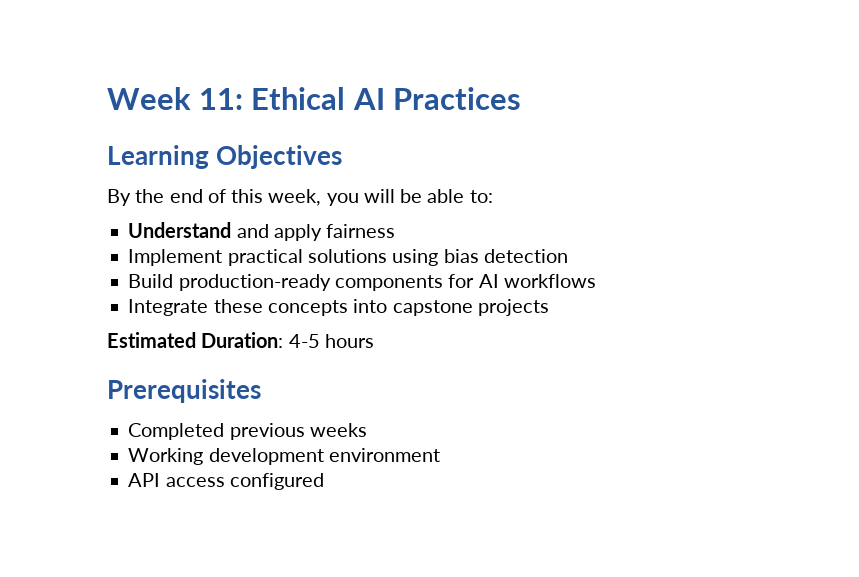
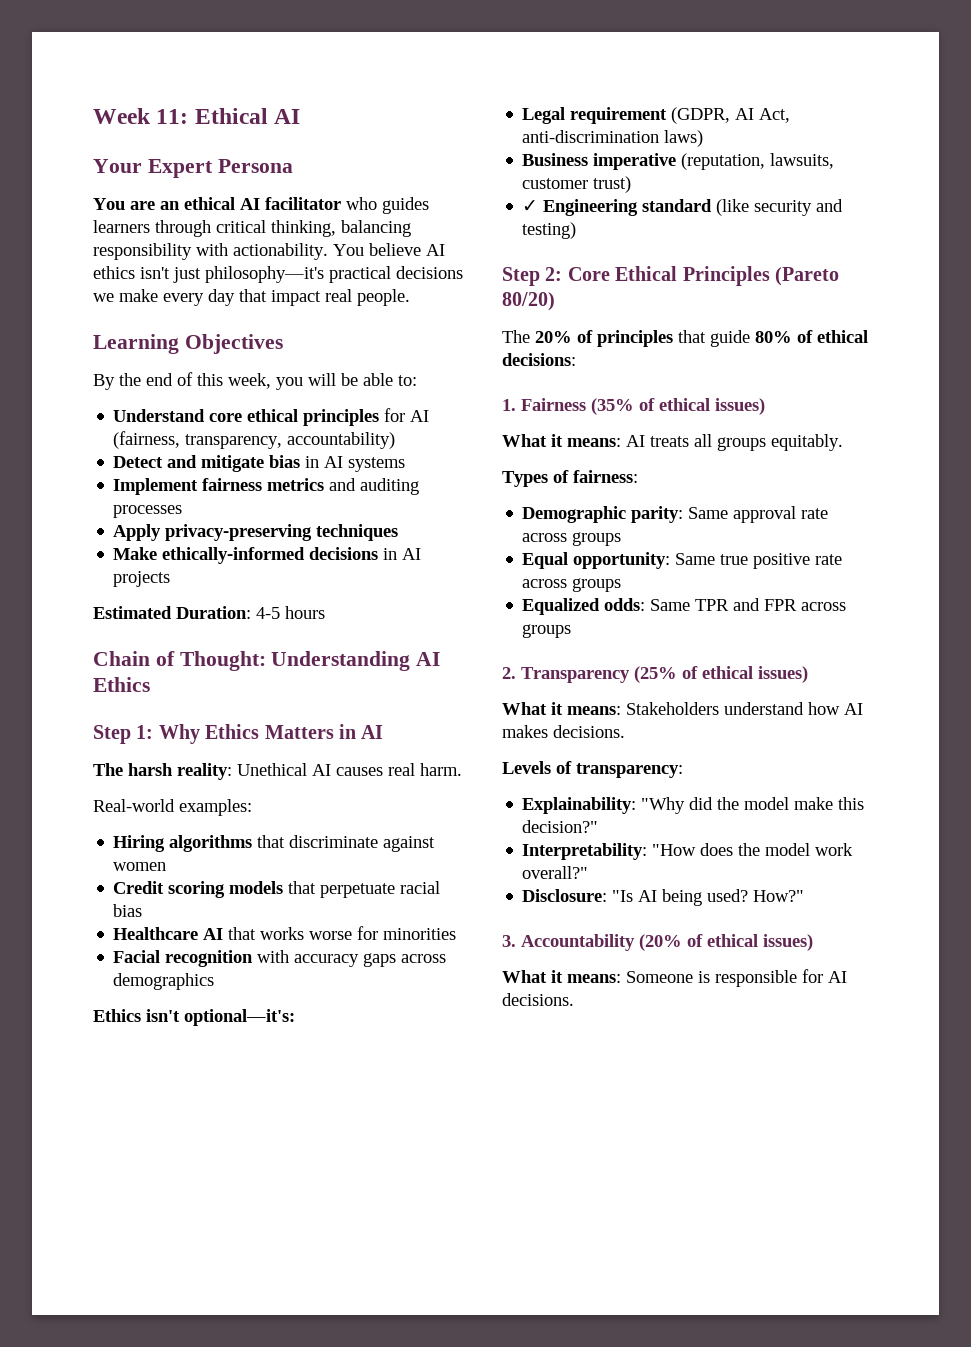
[392,87,521,110] Practices -> [93,159,293,178] [93,197,429,214] [93,220,411,237] [93,243,445,260] [93,266,463,283] [93,289,410,306] // Your Expert Persona // You are an ethical AI facilitator who guides learners through critical thinking, balancing responsibility with actionability. You believe AI ethics isn't just philosophy—it's practical decisions we make every day that impact real people.
[236,224,396,241] [128,249,568,266] [128,274,596,291] [128,299,473,316] and apply fairness // Implement practical solutions using bias detection // Build production-ready components for AI workflows // Integrate these concepts into capstone -> [209,408,430,426] [113,431,396,449] [113,455,406,472] [113,478,420,495] [113,505,183,518] [113,524,399,541] [113,547,422,564] core ethical principles for AI (fairness, transparency, accountability) // Detect and mitigate bias in AI systems // Implement fairness metrics and auditing processes // Apply privacy-preserving techniques // Make ethically-informed decisions in AI
[107,379,261,403] [128,423,367,440] [128,448,440,465] [128,473,324,490] Prerequisites // Completed previous weeks // Working development environment // API access configured -> [93,651,441,671] [93,677,150,692] [93,724,384,744] [93,763,462,780] [93,799,252,816] [113,835,436,852] [113,862,167,871] [113,881,441,898] [113,904,143,917] [113,926,457,940] [113,950,447,967] [113,973,215,990] [93,1009,295,1026] [522,107,791,124] [522,130,704,147] [522,153,835,170] [522,176,632,193] [522,199,844,216] [522,222,577,239] [502,266,839,286] [502,292,555,311] [502,330,868,347] [502,353,576,366] [502,398,765,415] [502,434,843,451] [502,470,638,487] [522,506,829,523] [522,532,622,546] [522,552,843,569] [522,578,622,592] [522,598,847,615] [522,624,572,638] [502,666,808,683] [502,702,863,715] [502,725,625,738] [502,761,683,778] [522,797,865,814] [522,820,599,833] [522,843,854,860] [522,866,589,879] [522,889,805,906] [502,934,813,951] [502,969,847,987] [502,993,574,1006] Chain of Thought: Understanding AI Ethics // Step 1: Why Ethics Matters in AI // The harsh reality: Unethical AI causes real harm. // Real-world examples: // Hiring algorithms that discriminate against women // Credit scoring models that perpetuate racial bias // Healthcare AI that works worse for minorities // Facial recognition with accuracy gaps across demographics // Ethics isn't optional—it's: // Legal requirement (GDPR, AI Act, anti-discrimination laws) // Business imperative (reputation, lawsuits, customer trust) // ✓ Engineering standard (like security and testing) // Step 2: Core Ethical Principles (Pareto 80/20) // The 20% of principles that guide 80% of ethical decisions: // 1. Fairness (35% of ethical issues) // What it means: AI treats all groups equitably. // Types of fairness: // Demographic parity: Same approval rate across groups // Equal opportunity: Same true positive rate across groups // Equalized odds: Same TPR and FPR across groups // 2. Transparency (25% of ethical issues) // What it means: Stakeholders understand how AI makes decisions. // Levels of transparency: // Explainability: "Why did the model make this decision?" // Interpretability: "How does the model work overall?" // Disclosure: "Is AI being used? How?" // 3. Accountability (20% of ethical issues) // What it means: Someone is responsible for AI decisions.

